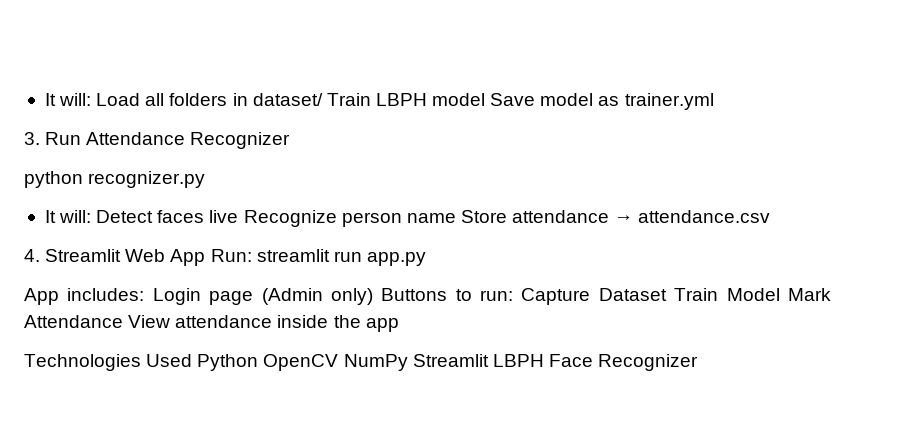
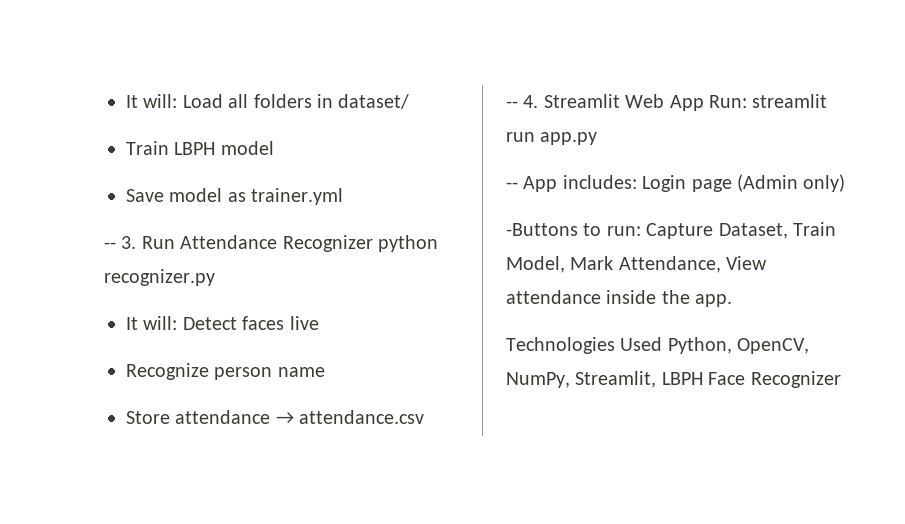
(323, 99) none -> (410, 101) //
(486, 99) none -> (274, 148) //
(714, 101) none -> [104,242,116,249] --
(291, 140) // -> (373, 243) none
(239, 216) none -> (319, 323) //
(456, 218) none -> (325, 372) //
(771, 216) none -> [506,101,518,108] --
(426, 259) none -> [506,182,518,189] --
[381,288,448,301] Buttons -> [506,223,578,236] // -Buttons
[598,288,831,301] [24,315,123,328] Dataset Train Model Mark Attendance -> [718,222,836,239] [506,256,721,273] Dataset, Train Model, Mark Attendance,
[365,318,399,332] app -> [695,294,733,307] app.
[197,354,489,371] Python OpenCV NumPy Streamlit -> [667,337,810,354] [506,371,657,388] Python, OpenCV, NumPy, Streamlit,

